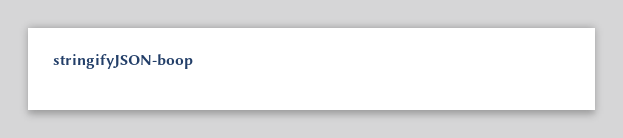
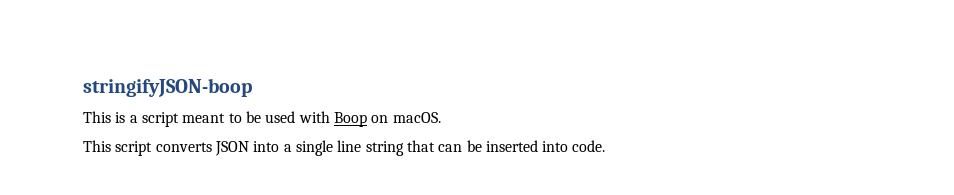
(193, 61) none -> [83,111,441,127] [83,140,606,156] // This is a script meant to be used with Boop on macOS. // This script converts JSON into a single line string that can be inserted into code.

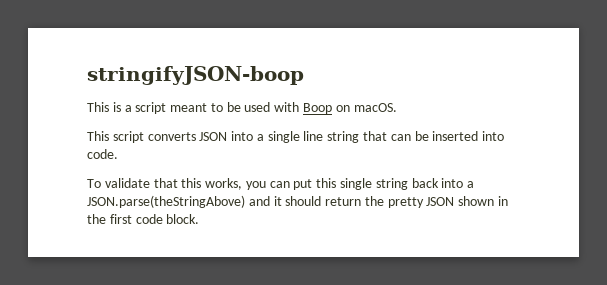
(606, 146) none -> [87,178,475,190] [87,195,509,208] [87,214,200,224] // To validate that this works, you can put this single string back into a JSON.parse(theStringAbove) and it should return the pretty JSON shown in the first code block.

